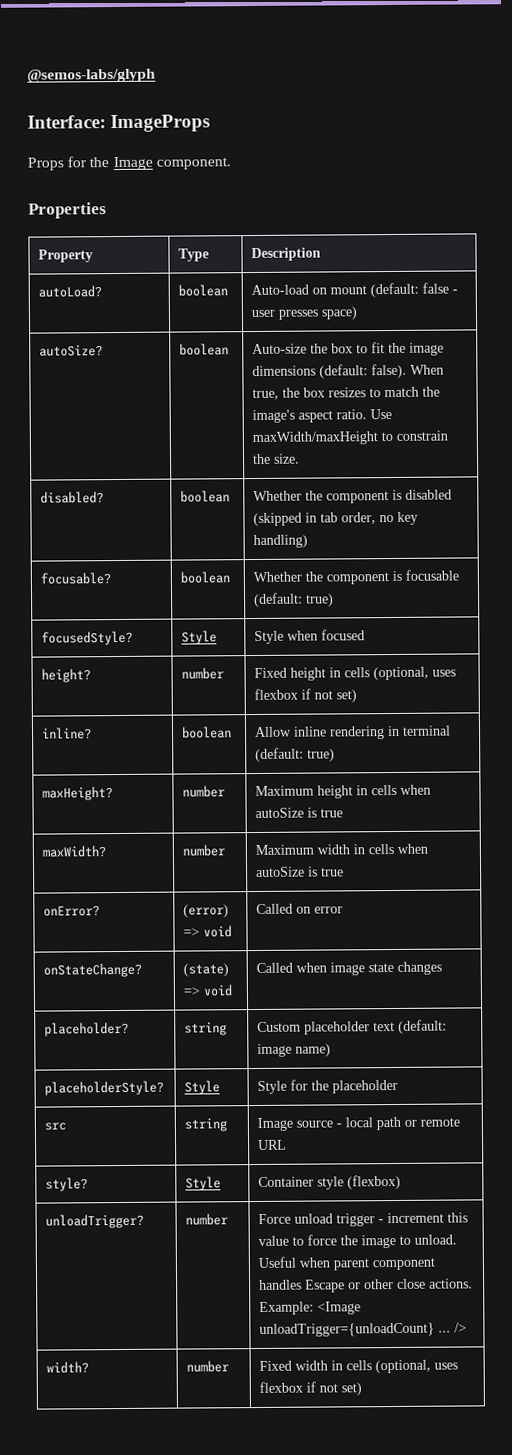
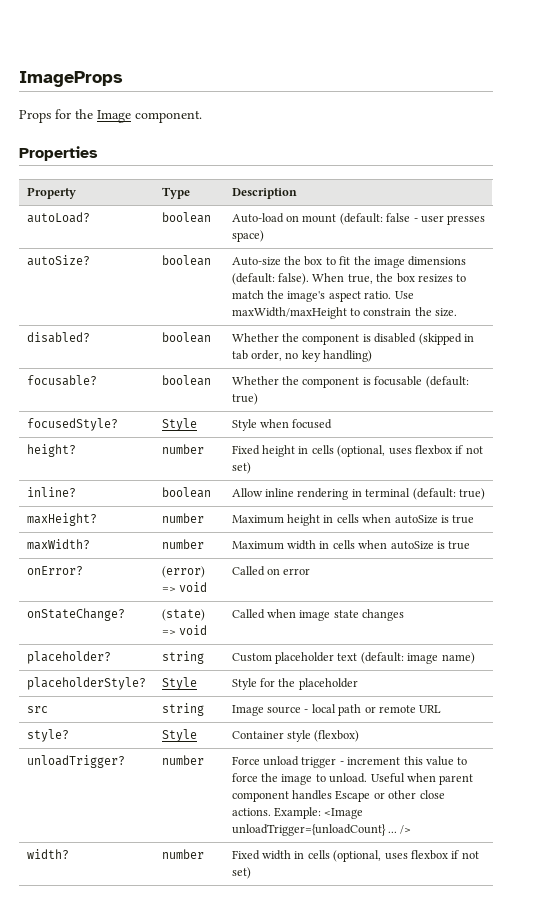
[27,68,156,83] [27,115,106,129] @semos-labs/glyph // Interface: -> (19, 79) none

